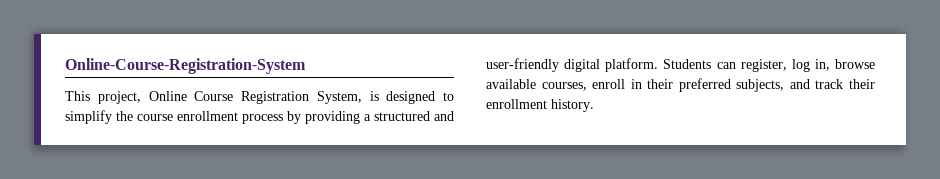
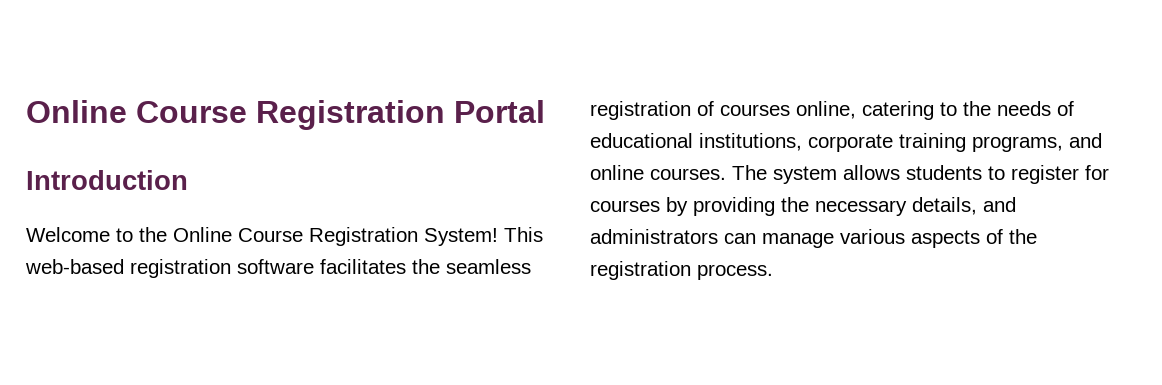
[65,58,306,74] [65,91,454,104] [65,110,454,124] [486,58,875,72] [486,78,875,92] [486,99,594,112] Online-Course-Registration-System // This project, Online Course Registration System, is designed to simplify the course enrollment process by providing a structured and user-friendly digital platform. Students can register, log in, browse available courses, enroll in their preferred subjects, and track their enrollment history. -> [26,100,545,130] [26,170,188,190] [26,227,543,246] [25,259,531,278] [590,101,1074,120] [590,133,1102,152] [590,165,1109,184] [590,197,1016,216] [590,229,1037,248] [590,261,773,280] Online Course Registration Portal // Introduction // Welcome to the Online Course Registration System! This web-based registration software facilitates the seamless registration of courses online, catering to the needs of educational institutions, corporate training programs, and online courses. The system allows students to register for courses by providing the necessary details, and administrators can manage various aspects of the registration process.

